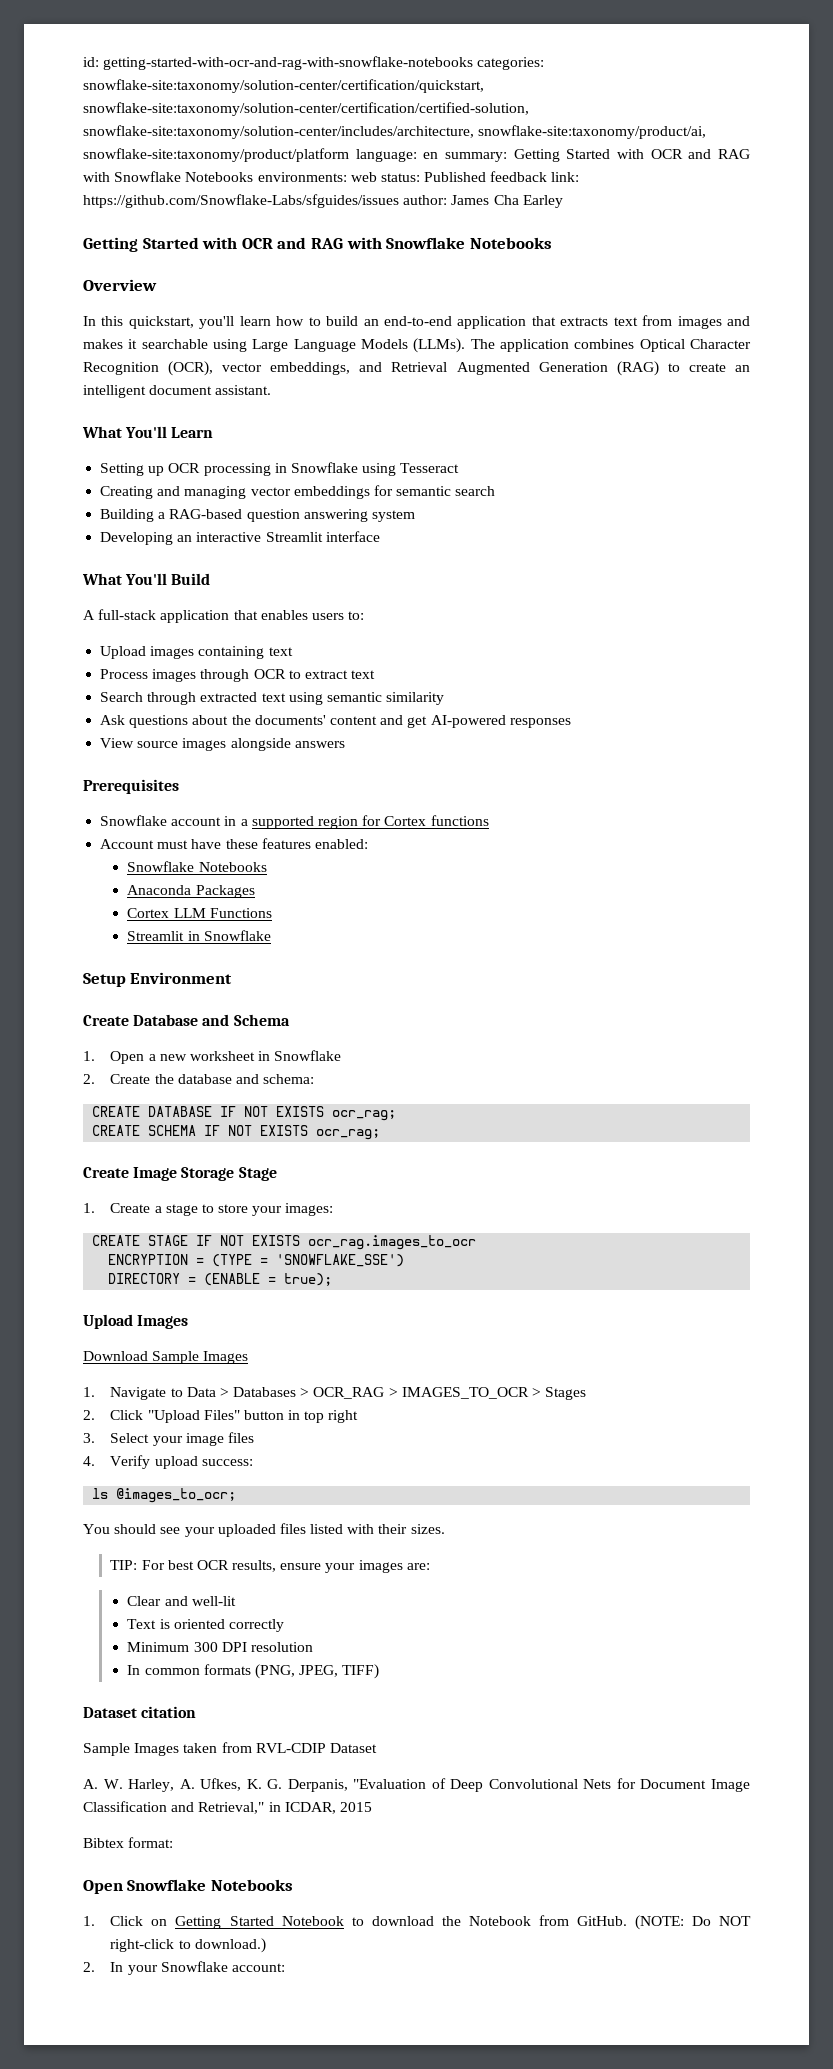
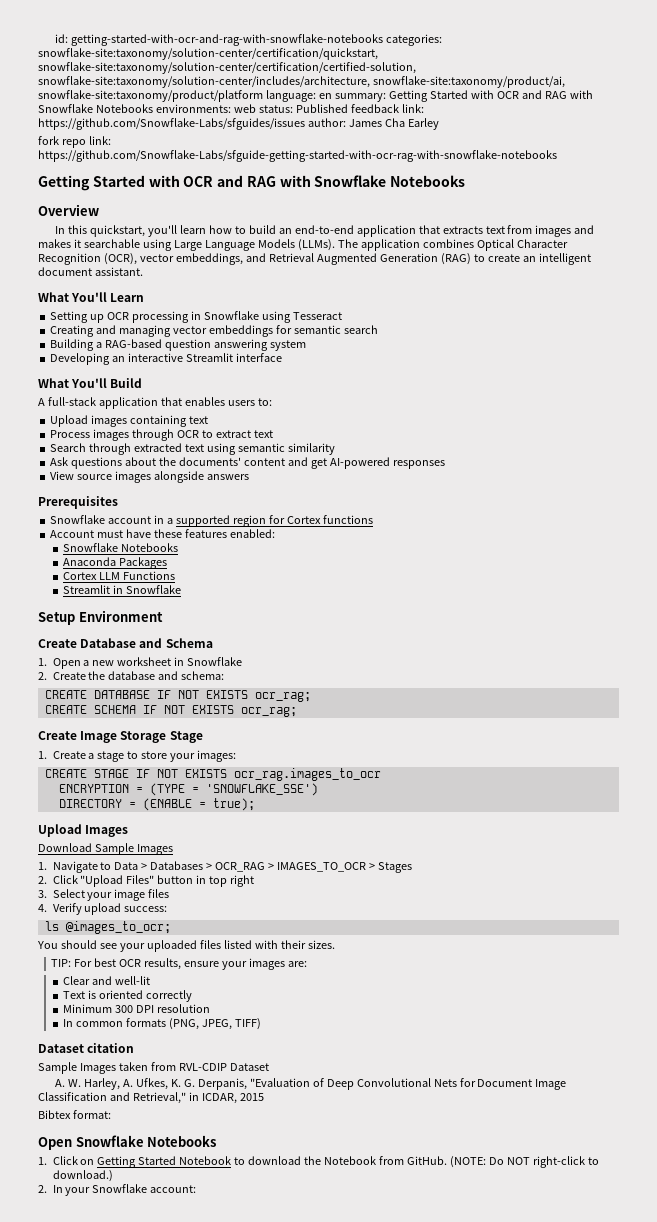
(563, 201) none -> [38,136,111,148] [38,150,557,162] // fork repo link: https://github.com/Snowflake-Labs/sfguide-getting-started-with-ocr-rag-with-snowflake-notebooks

